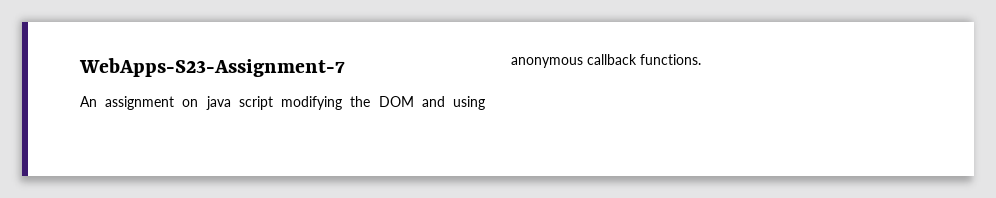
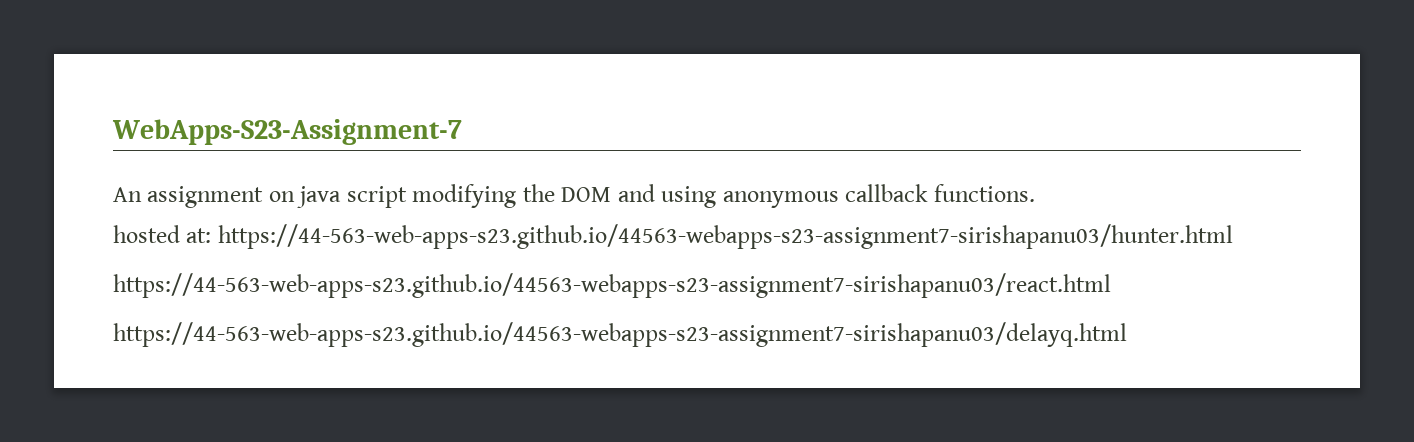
(701, 59) none -> [113,224,1233,249] [113,273,1111,298] [113,322,1127,347] // hosted at: https://44-563-web-apps-s23.github.io/44563-webapps-s23-assignment7-sirishapanu03/hunter.html // https://44-563-web-apps-s23.github.io/44563-webapps-s23-assignment7-sirishapanu03/react.html // https://44-563-web-apps-s23.github.io/44563-webapps-s23-assignment7-sirishapanu03/delayq.html

